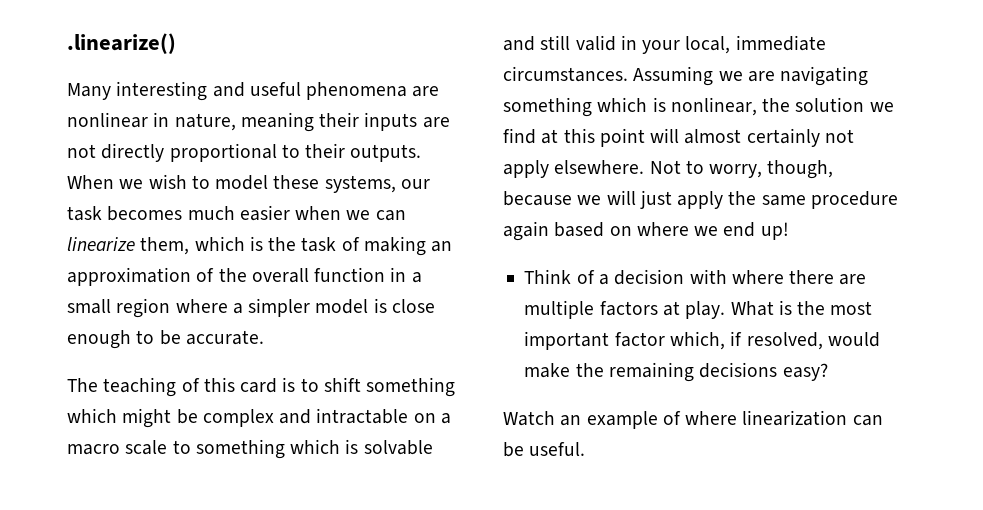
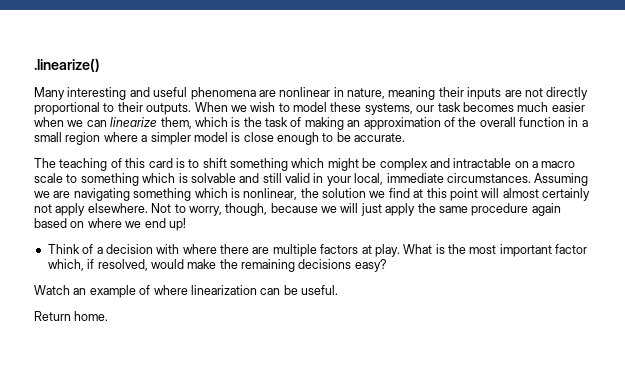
(586, 449) none -> [34,311,109,321] // Return home.

